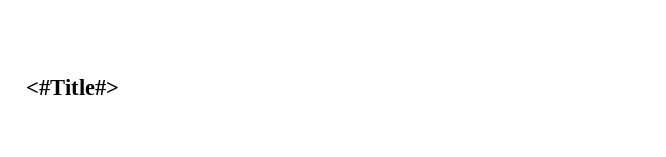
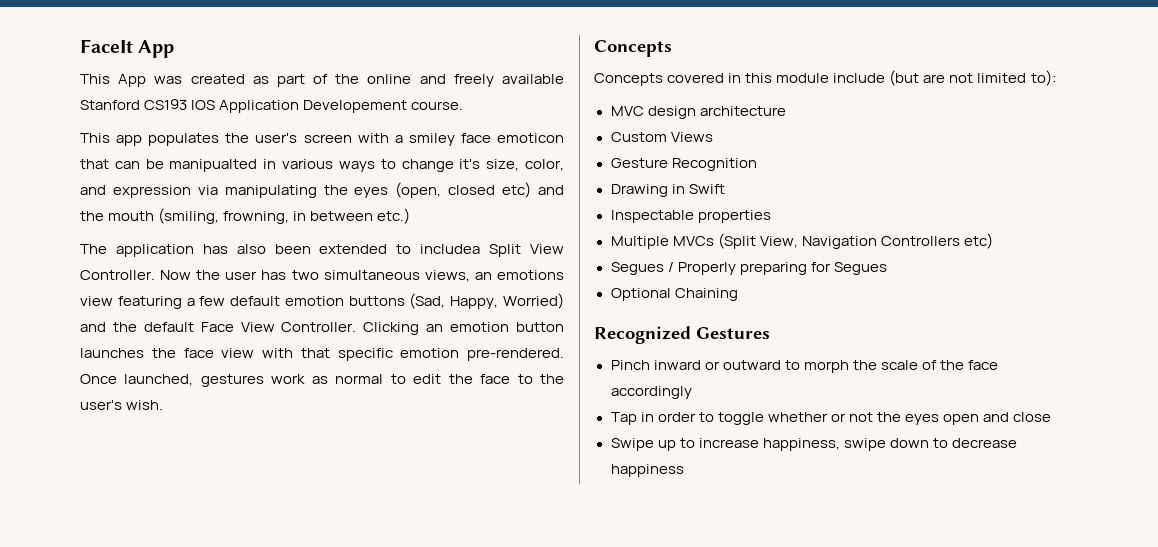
[26,79,119,95] <#Title#> -> [80,39,175,58] [80,74,564,87] [80,99,464,113] [80,133,565,146] [80,159,564,172] [80,182,565,198] [80,208,411,224] [80,244,565,257] [80,270,564,282] [80,293,564,309] [80,322,565,335] [80,348,564,361] [80,374,564,387] [80,400,164,410] [594,40,672,57] [594,70,1056,86] [610,106,786,119] [610,132,713,142] [610,158,757,171] [610,184,725,197] [610,210,771,223] [610,233,993,249] [610,262,887,275] [610,288,738,301] [594,326,770,344] [610,360,998,373] [610,386,692,399] [610,412,1052,425] [610,438,1017,451] [610,464,684,477] FaceIt App // This App was created as part of the online and freely available Stanford CS193 IOS Application Developement course. // This app populates the user's screen with a smiley face emoticon that can be manipualted in various ways to change it's size, color, and expression via manipulating the eyes (open, closed etc) and the mouth (smiling, frowning, in between etc.) // The application has also been extended to includea Split View Controller. Now the user has two simultaneous views, an emotions view featuring a few default emotion buttons (Sad, Happy, Worried) and the default Face View Controller. Clicking an emotion button launches the face view with that specific emotion pre-rendered. Once launched, gestures work as normal to edit the face to the user's wish. // Concepts // Concepts covered in this module include (but are not limited to): // MVC design architecture // Custom Views // Gesture Recognition // Drawing in Swift // Inspectable properties // Multiple MVCs (Split View, Navigation Controllers etc) // Segues / Properly preparing for Segues // Optional Chaining // Recognized Gestures // Pinch inward or outward to morph the scale of the face accordingly // Tap in order to toggle whether or not the eyes open and close // Swipe up to increase happiness, swipe down to decrease happiness

